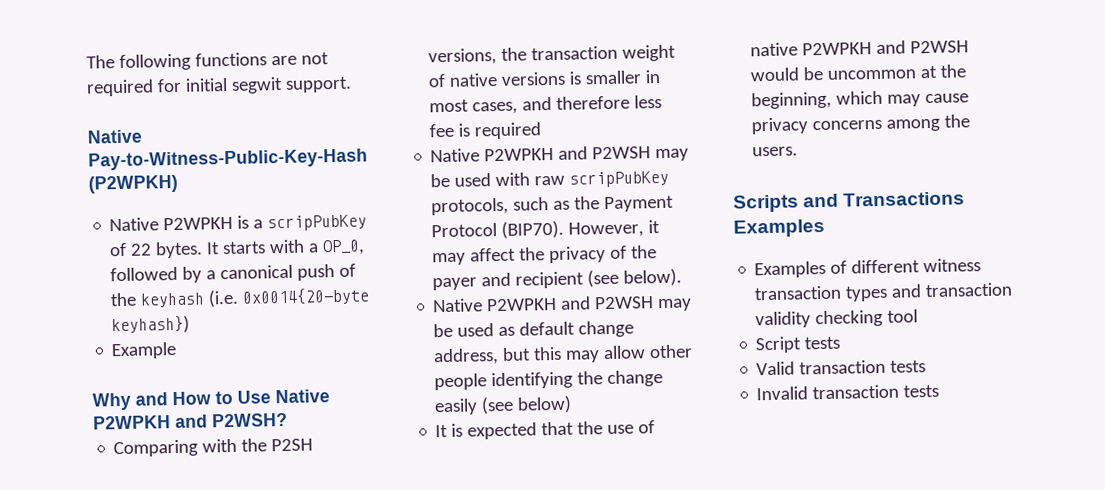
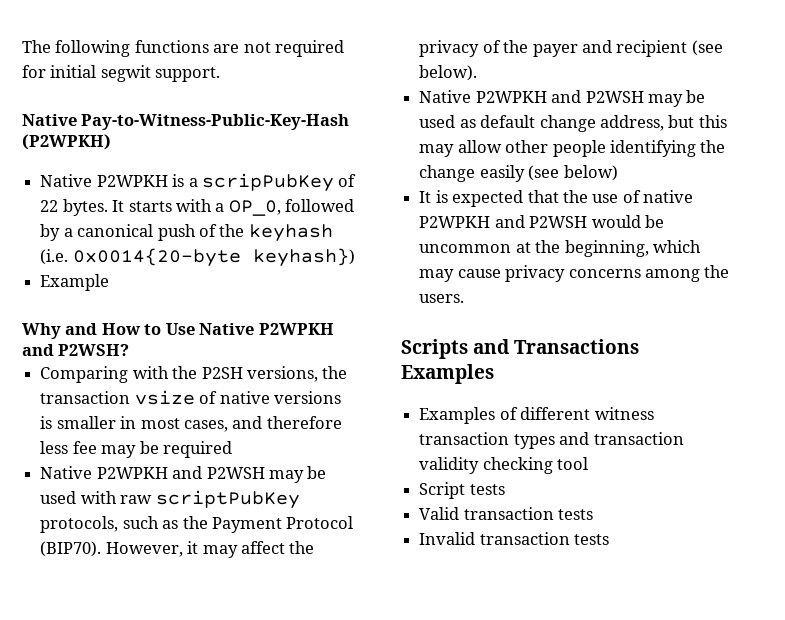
[622,44,677,62] weight -> [134,390,195,405] vsize
[458,123,471,137] is -> [101,441,159,458] may be
[569,170,670,188] scripPubKey -> [155,490,300,509] scriptPubKey

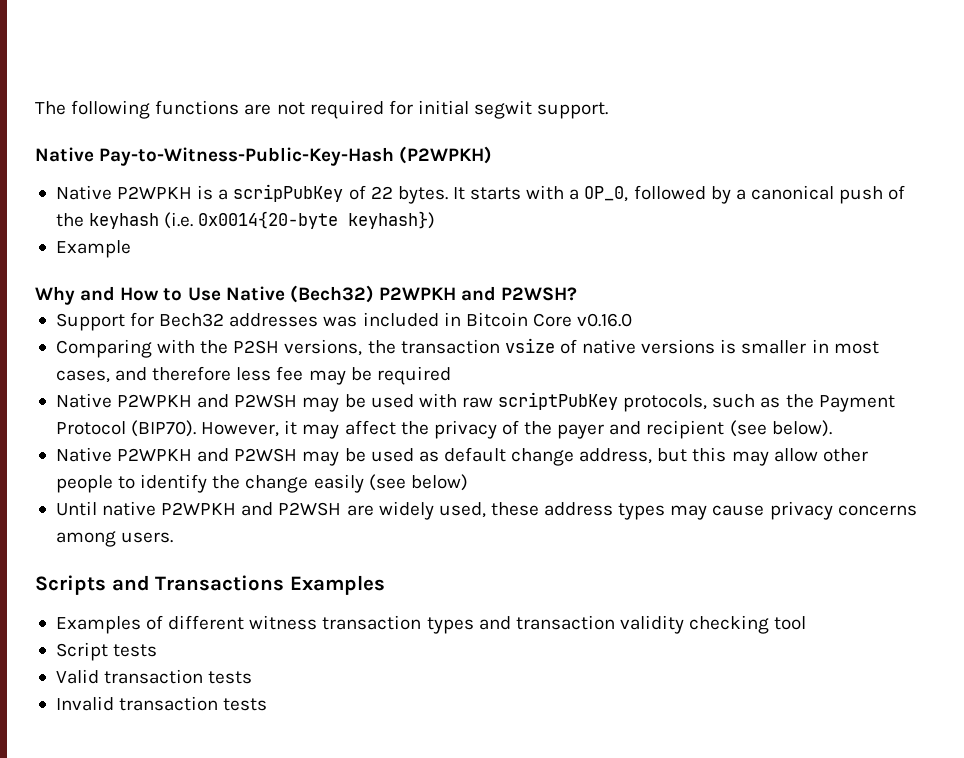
(255, 329) none -> [289,285,374,303] (Bech32)
(130, 350) none -> [55,312,633,331] // Support for Bech32 addresses was included in Bitcoin Core v0.16.0
[609,140,696,157] identifying -> [118,474,208,493] to identify
[419,190,694,207] [419,215,664,228] [419,240,701,257] It is expected that the use of native P2WPKH and P2WSH would be uncommon at the beginning, which -> [55,501,666,520] Until native P2WPKH and P2WSH are widely used, these address types
[704,265,730,278] the -> (116, 539) none

